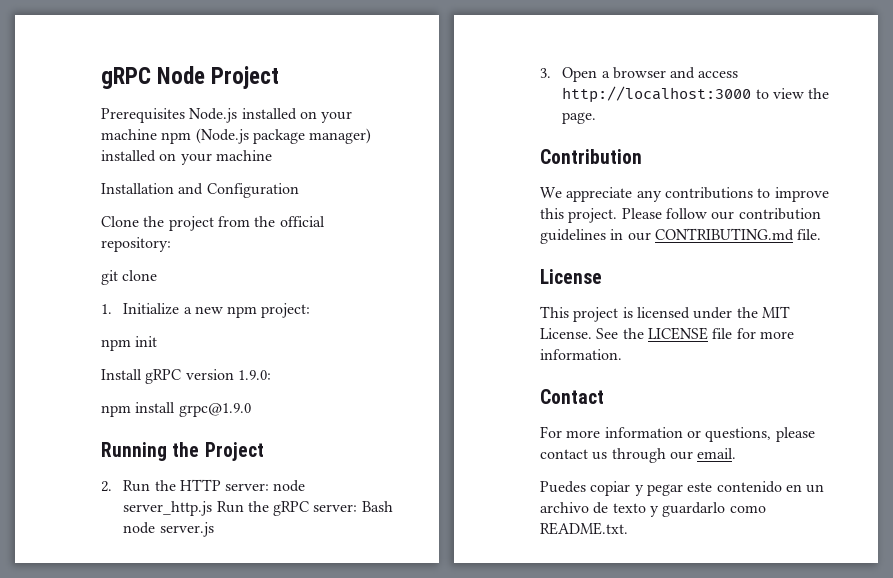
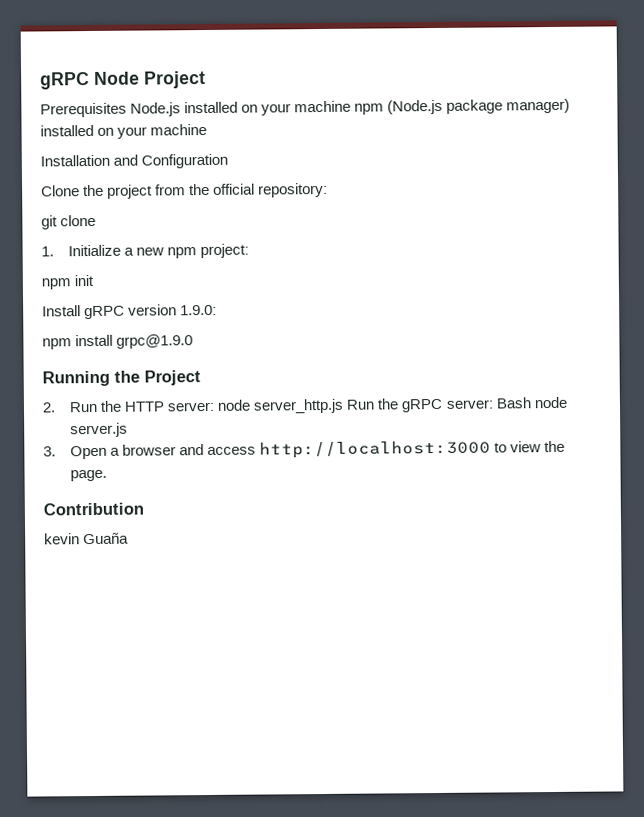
[540,187,829,202] [540,208,821,223] [540,228,822,244] [540,269,602,284] [540,306,790,322] [540,327,794,340] [540,349,622,360] [540,389,604,404] [540,426,815,442] [540,448,737,463] [540,481,825,496] [540,502,766,517] [540,522,628,535] We appreciate any contributions to improve this project. Please follow our contribution guidelines in our CONTRIBUTING.md file. // License // This project is licensed under the MIT License. See the LICENSE file for more information. // Contact // For more information or questions, please contact us through our email. // Puedes copiar y pegar este contenido en un archivo de texto y guardarlo como README.txt. -> [44,532,130,545] kevin Guaña

